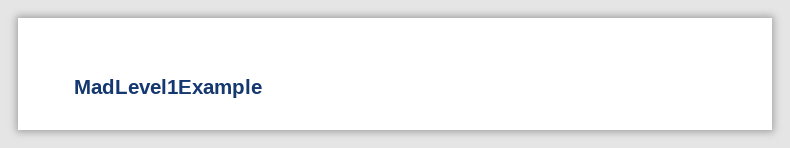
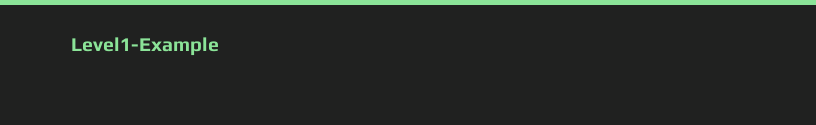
[74,79,262,98] MadLevel1Example -> [71,37,219,56] Level1-Example

